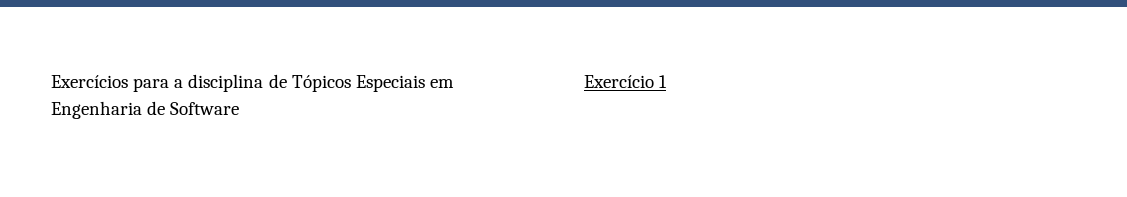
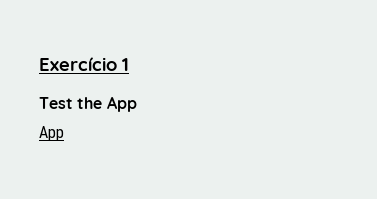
[51,74,454,92] [51,101,240,119] [584,75,668,88] Exercícios para a disciplina de Tópicos Especiais em Engenharia de Software // Exercício 1 -> [39,57,129,71] [39,96,137,112] [39,126,64,141] Exercício 1 // Test the App // App

